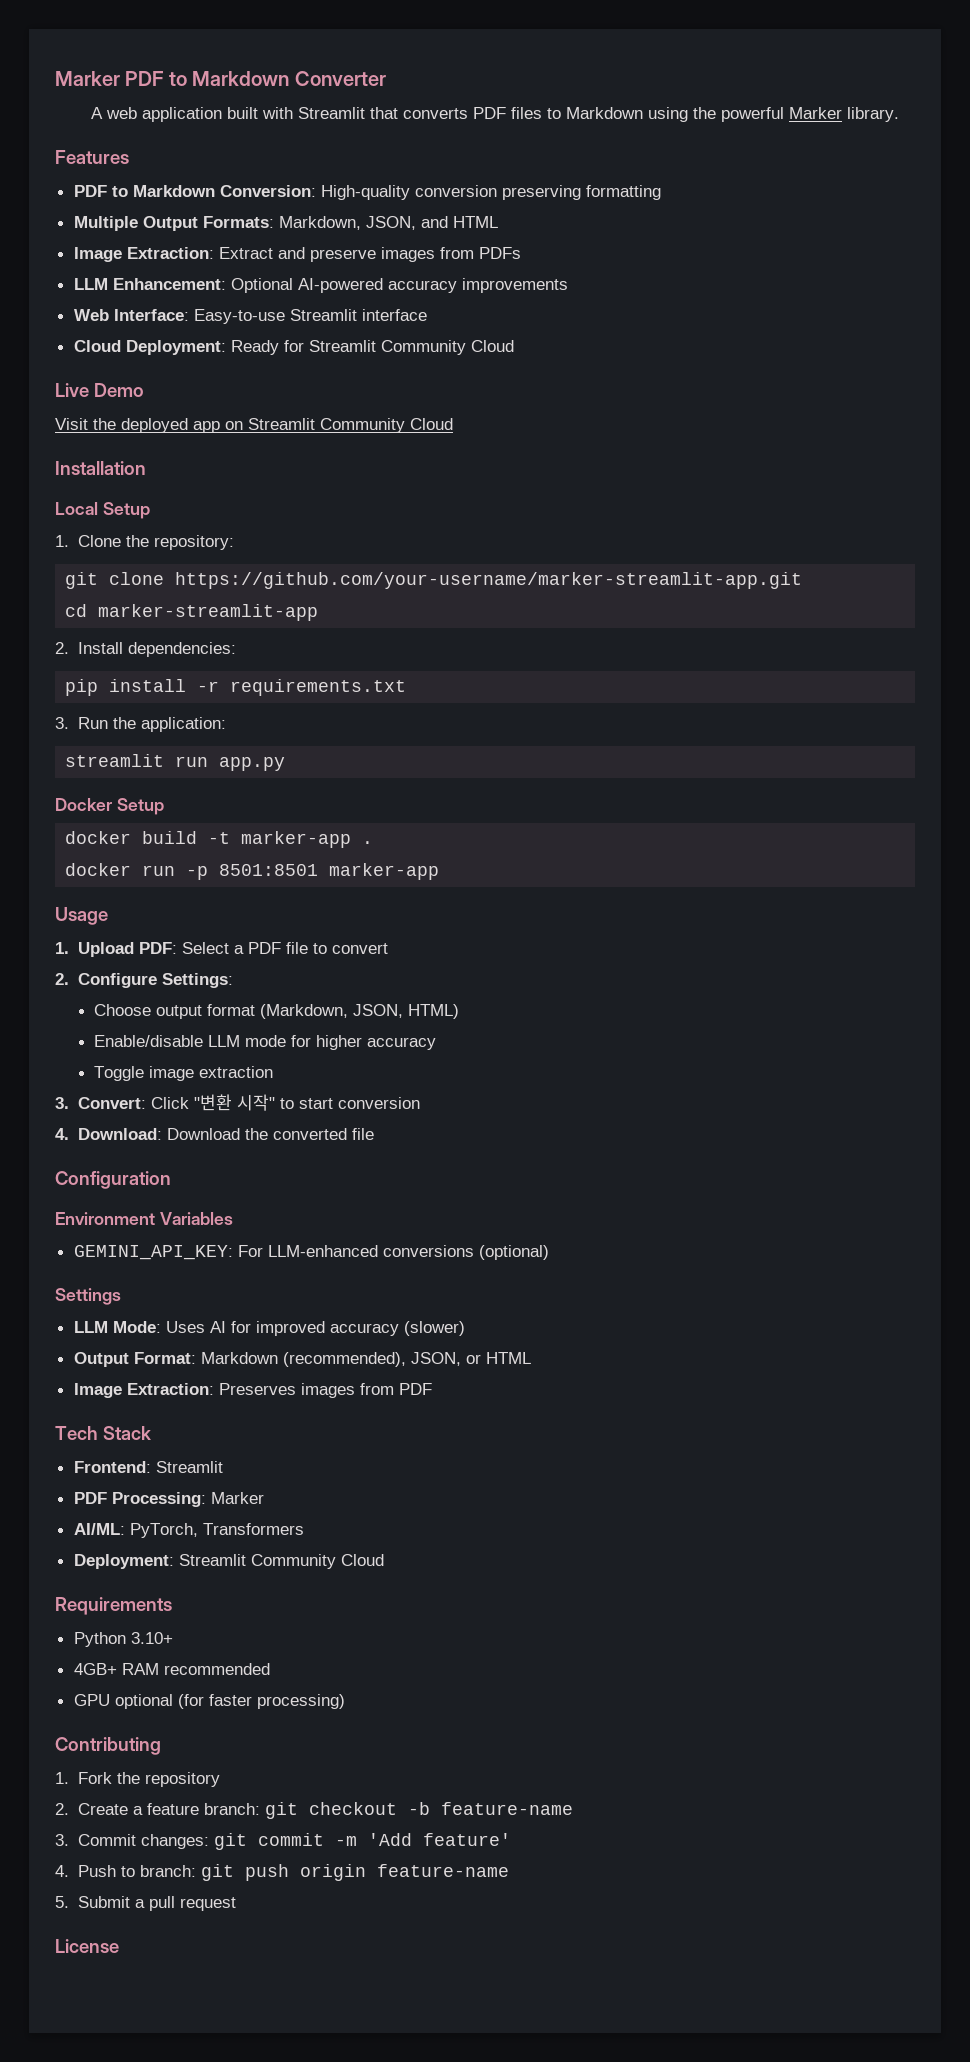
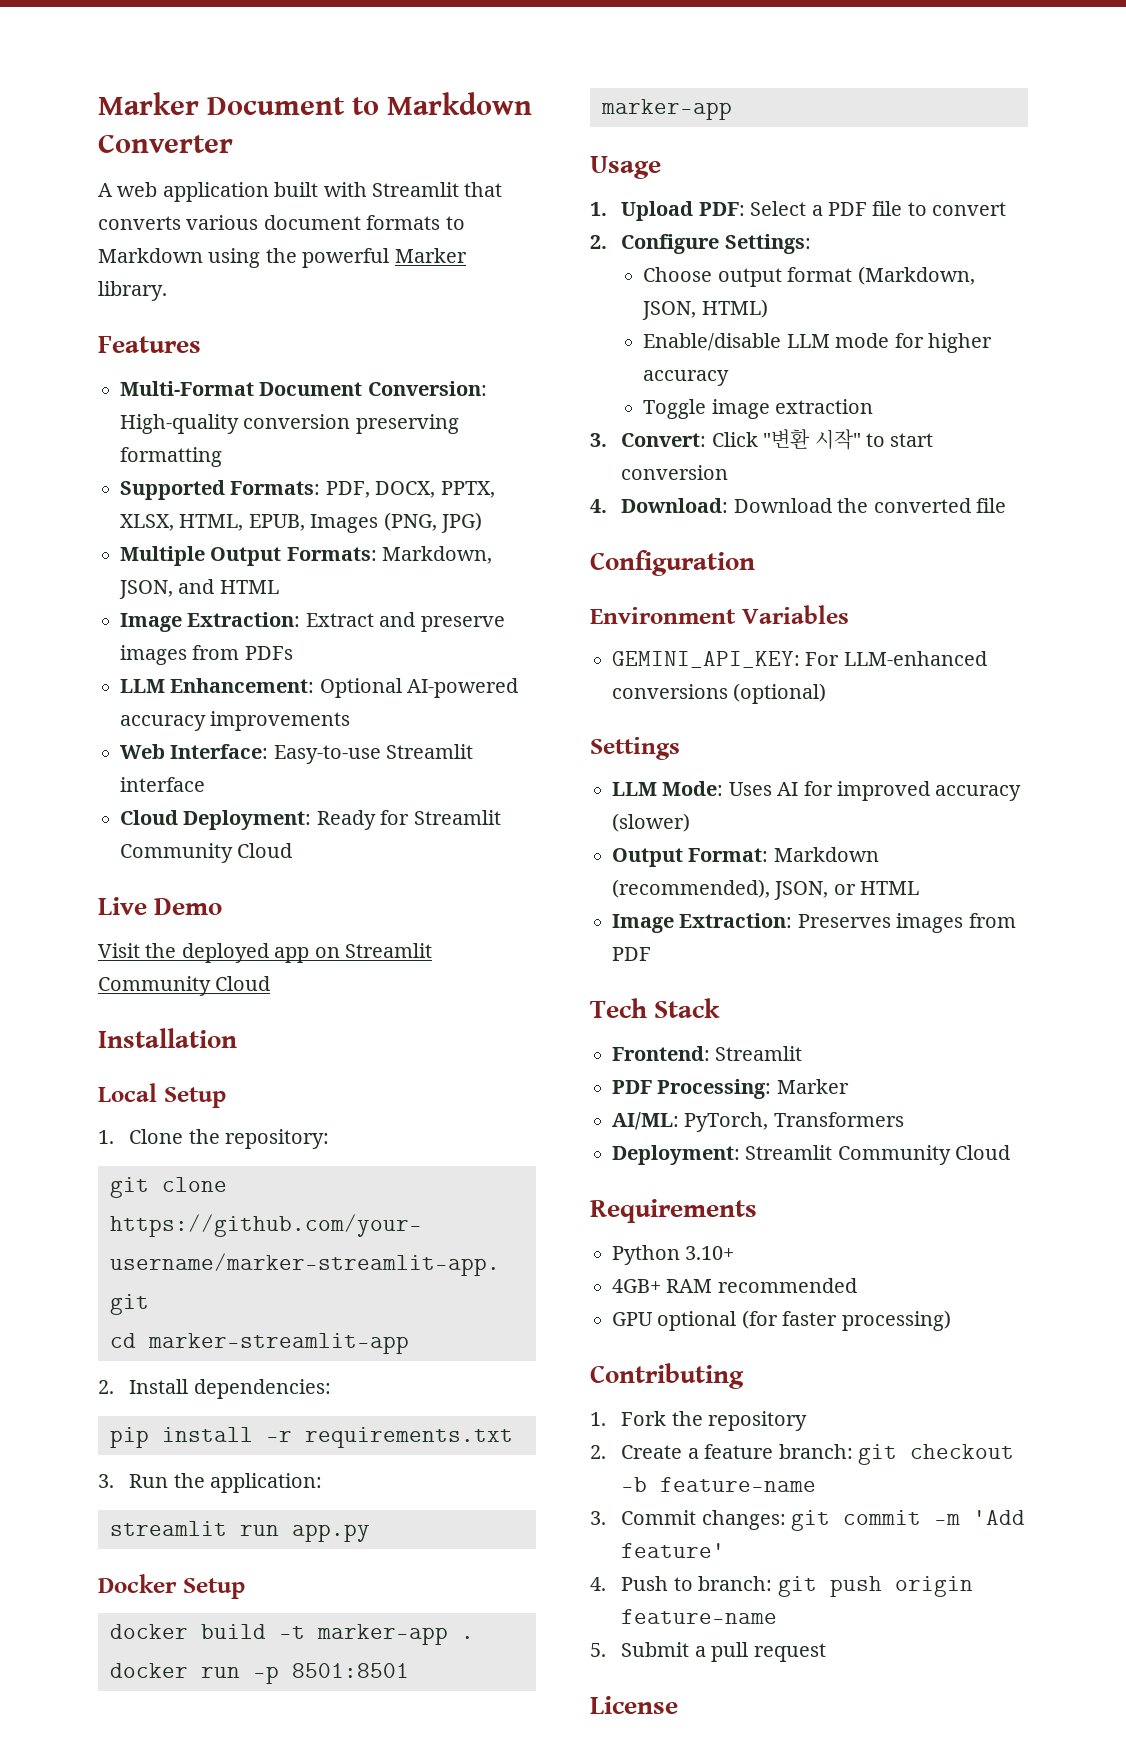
[55,71,164,86] Marker PDF -> [98,92,345,115] Marker Document
[473,107,543,119] PDF files -> [186,215,441,230] various document formats
[73,185,215,197] PDF to Markdown -> [120,381,363,396] Multi-Format Document
(661, 192) none -> [120,480,495,500] [120,512,482,533] // Supported Formats: PDF, DOCX, PPTX, XLSX, HTML, EPUB, Images (PNG, JPG)

